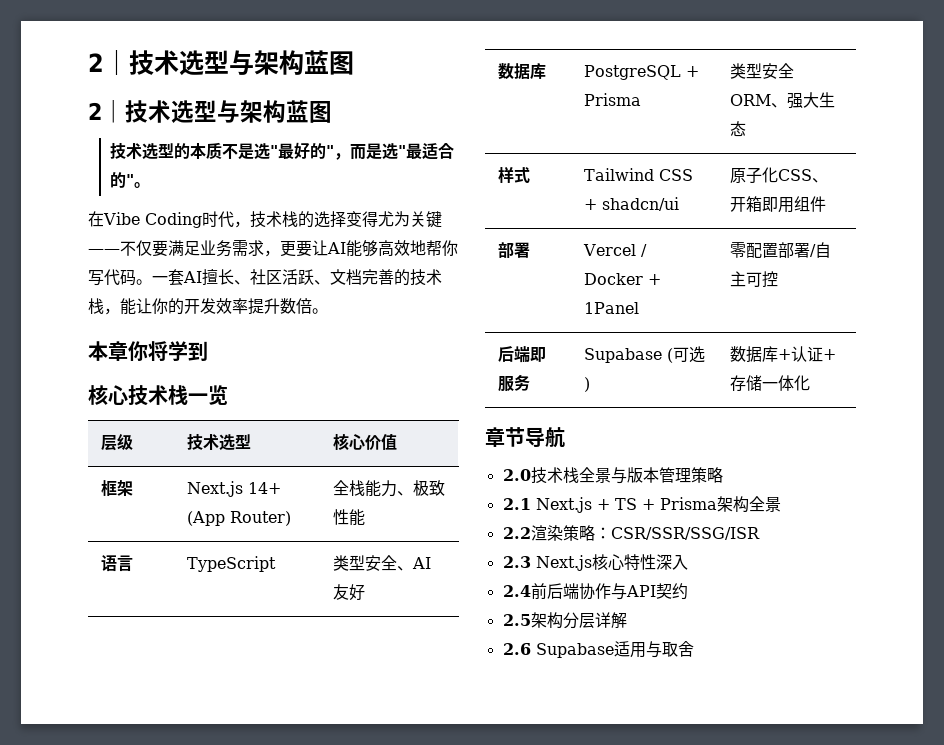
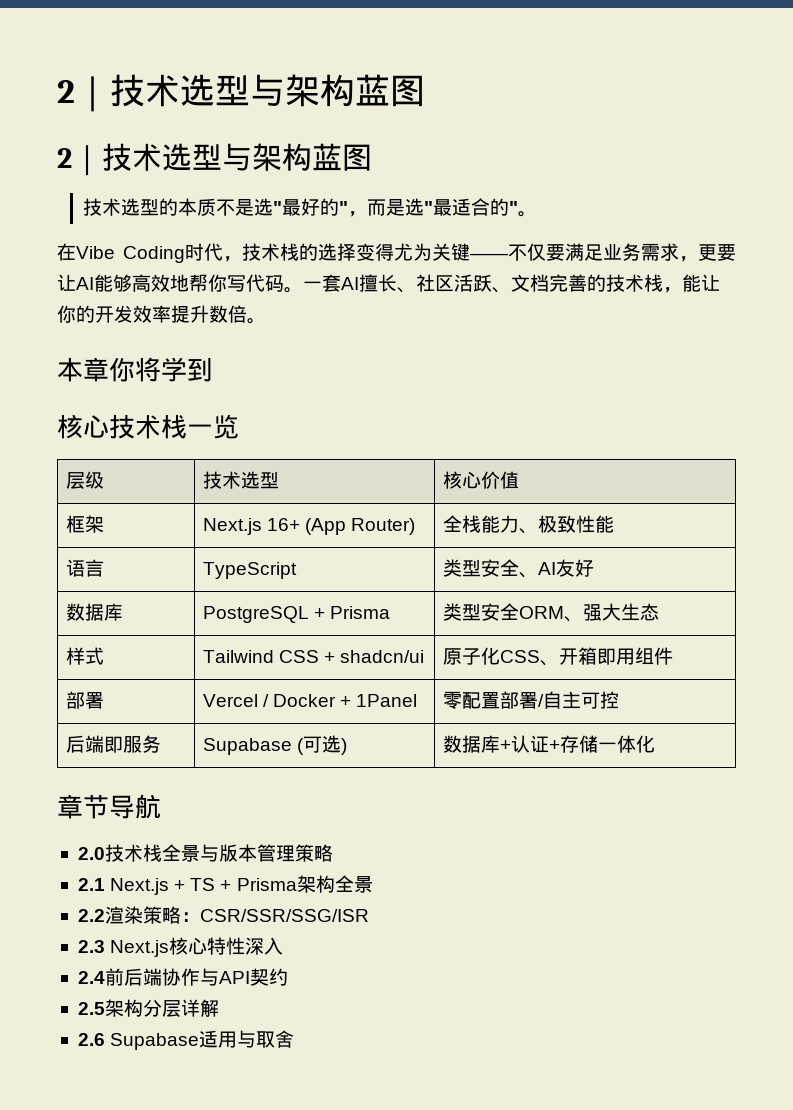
[247,482,281,494] 14+ -> [267,518,301,531] 16+

